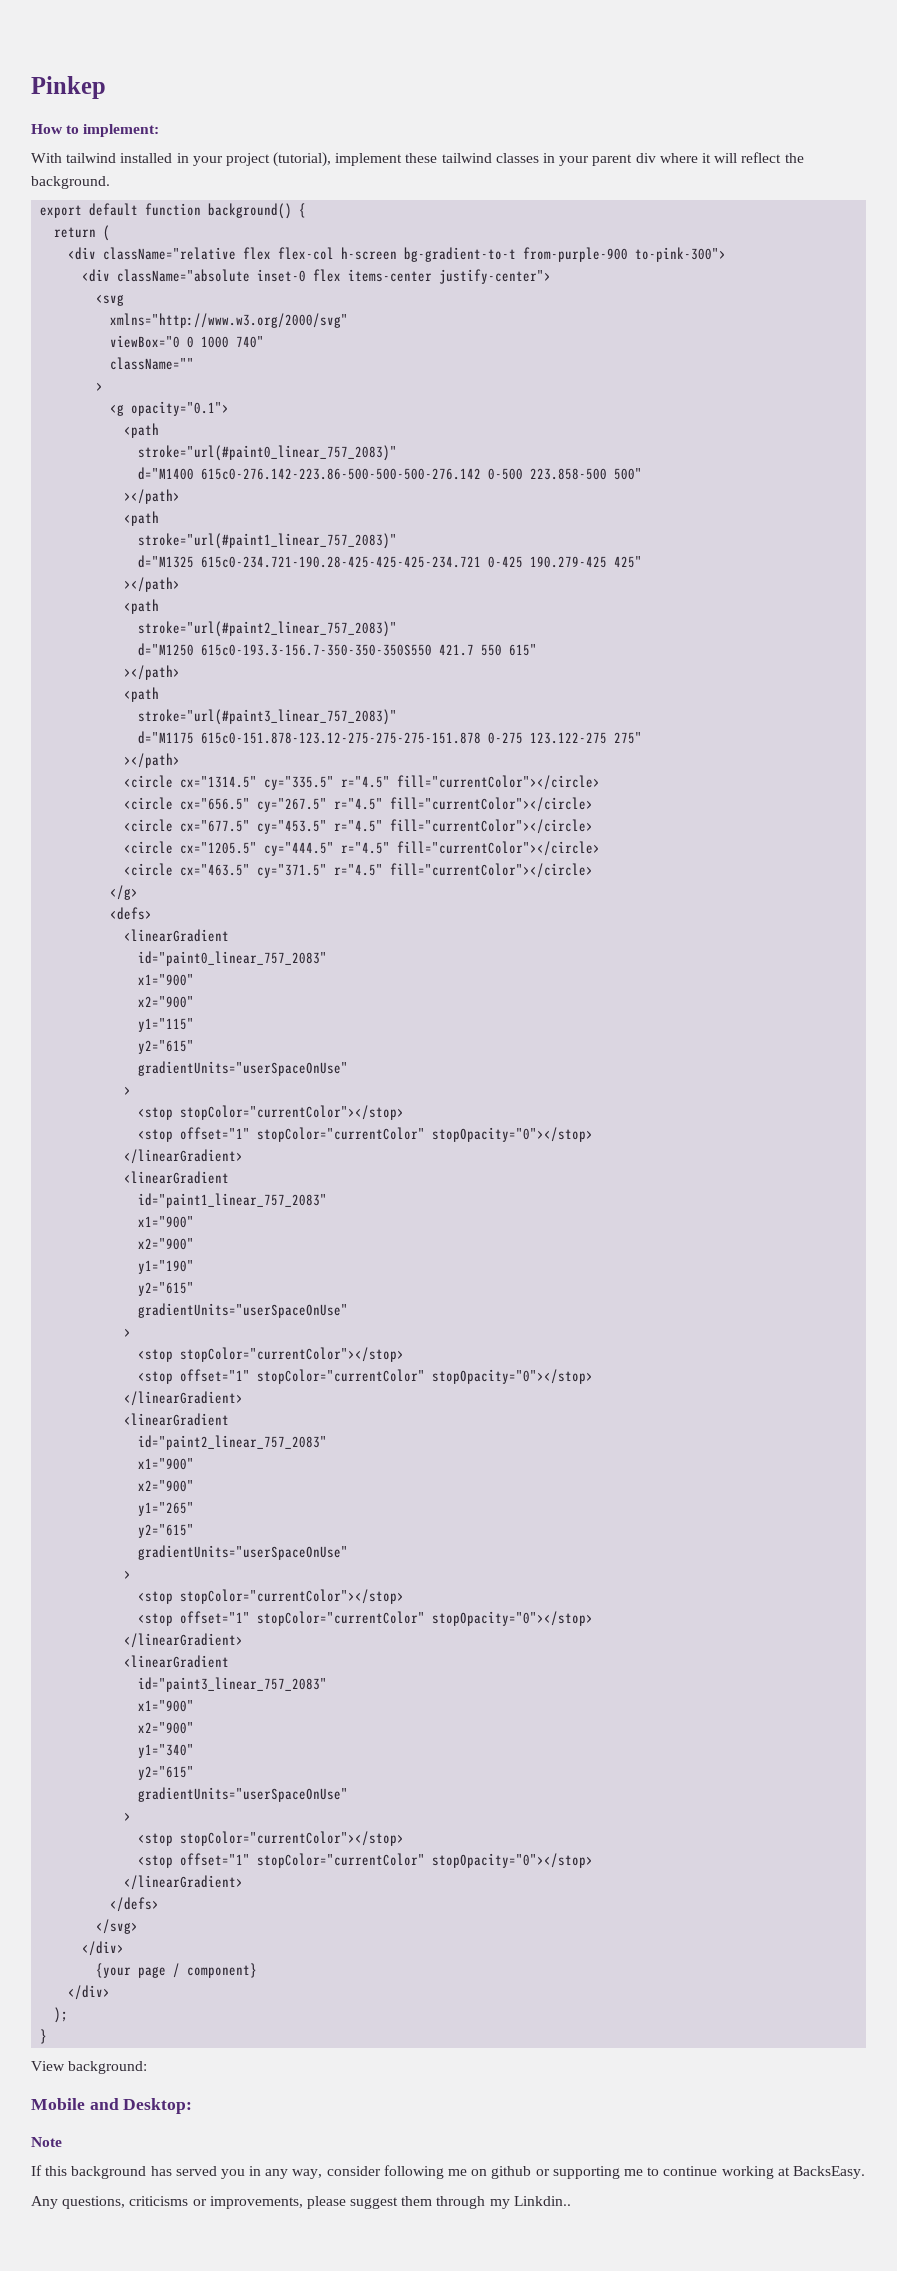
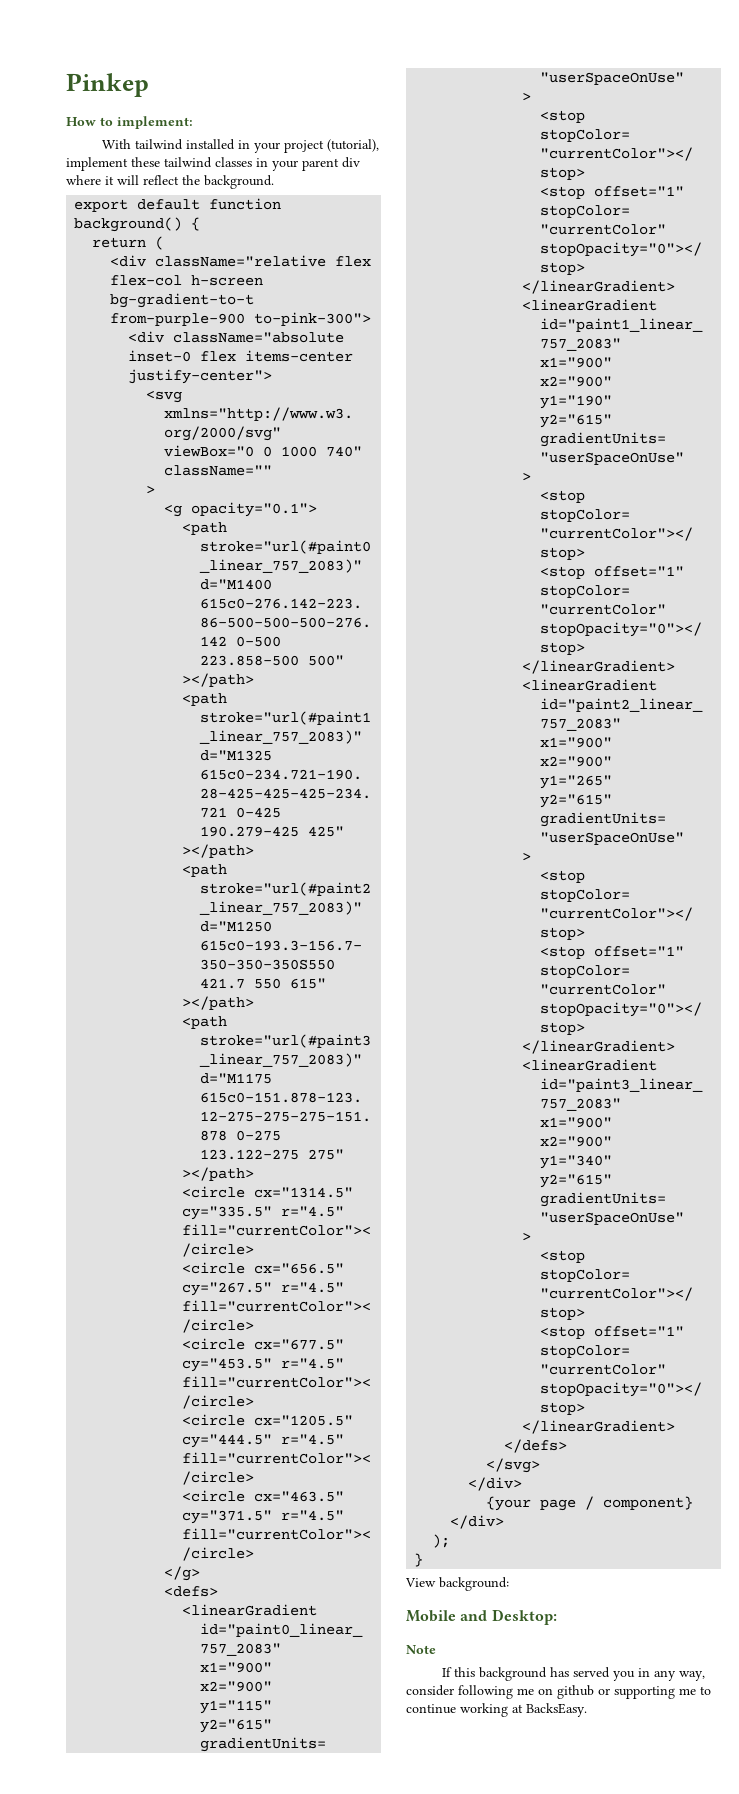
[31,2196,571,2209] // Any questions, criticisms or improvements, please suggest them through my Linkdin.. -> (587, 1710) none

